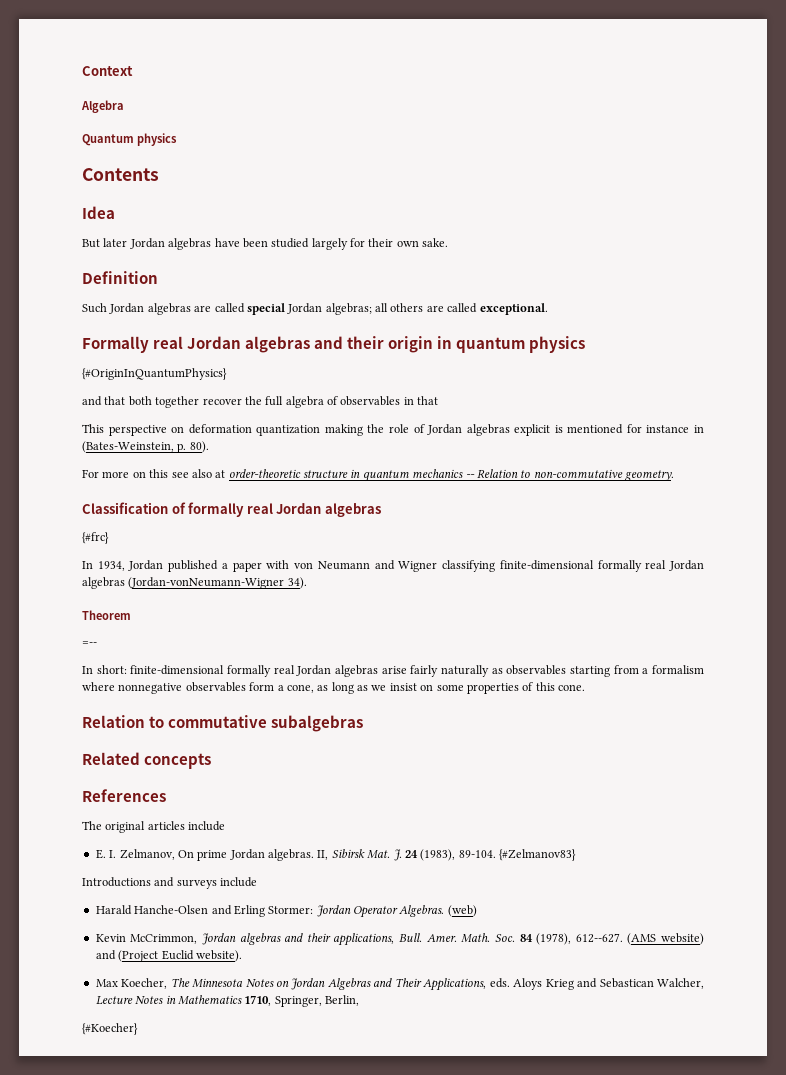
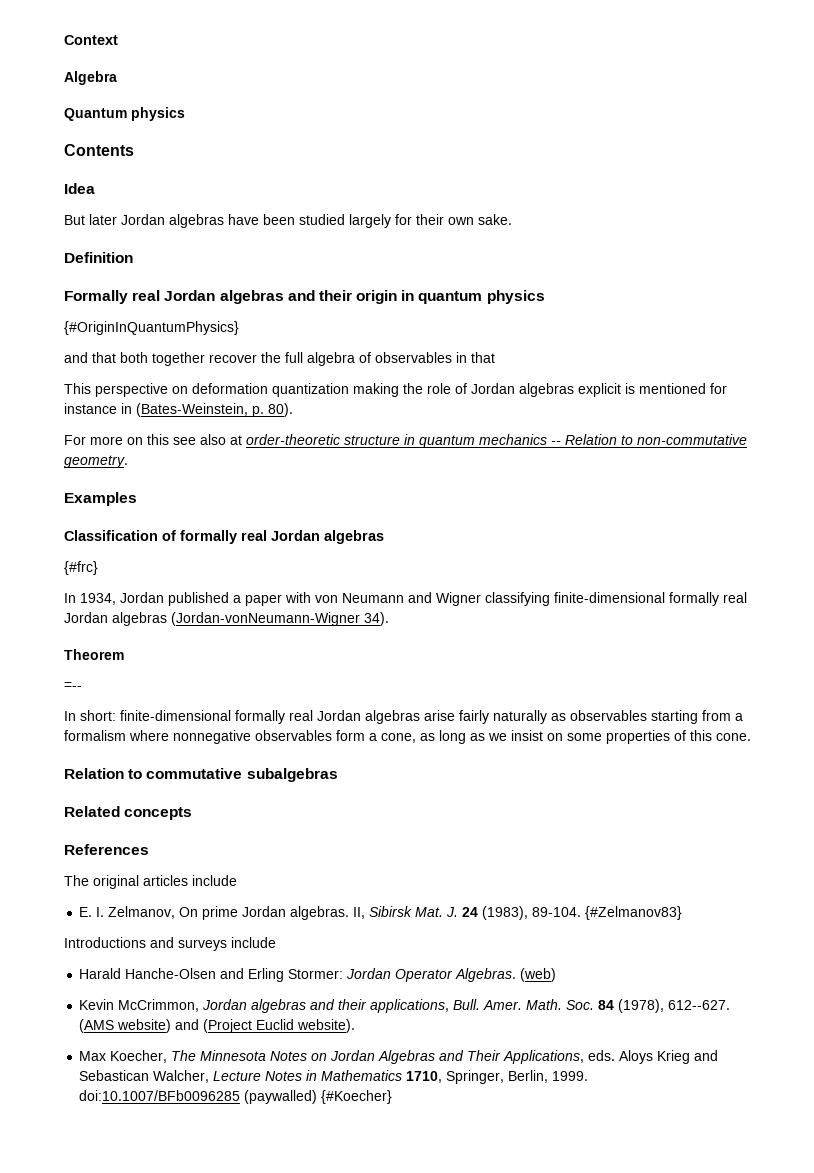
[82,303,548,315] // Such Jordan algebras are called special Jordan algebras; all others are called exceptional. -> (133, 257) none
(674, 475) none -> [64,492,137,506] // Examples
(359, 1000) // -> [552,1071,589,1081] [79,1090,318,1104] 1999. doi:10.1007/BFb0096285 (paywalled)

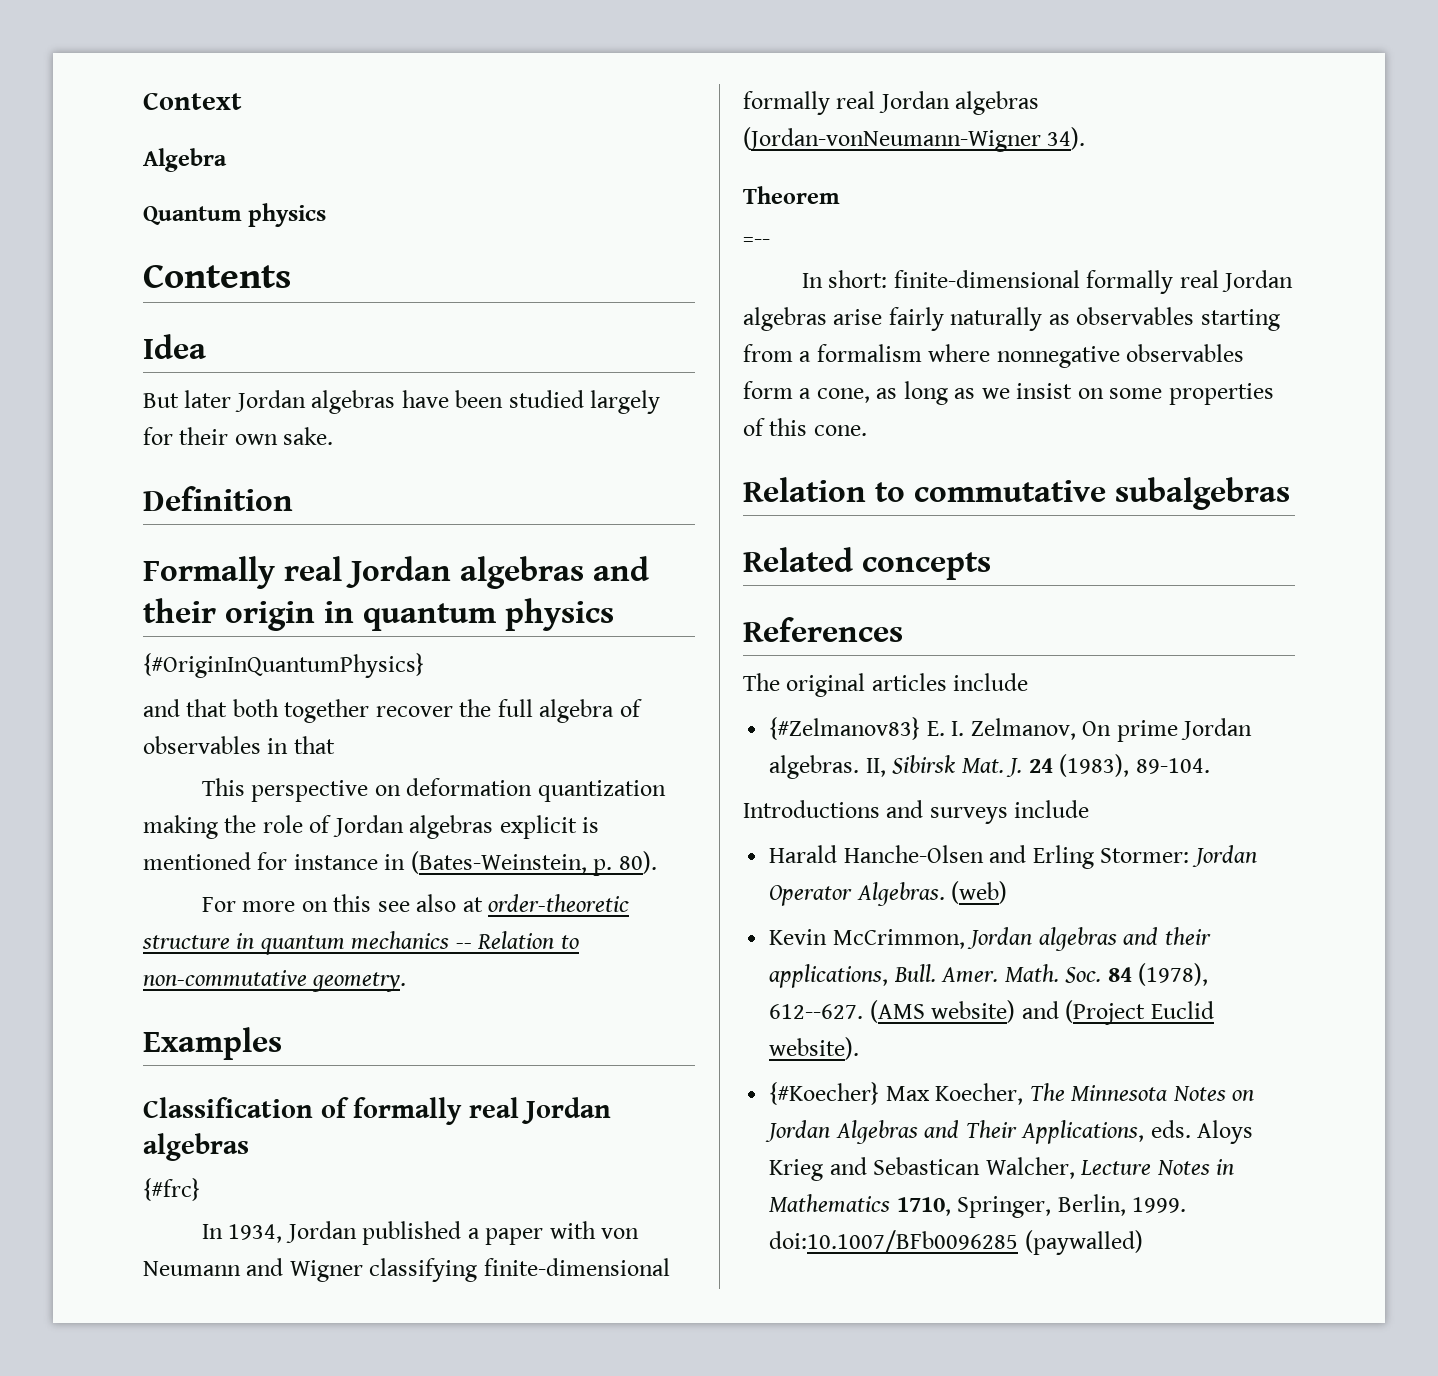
(237, 880) none -> [769,717,921,740] {#Zelmanov83}
[585,906,683,920] {#Zelmanov83} -> (1210, 766) none
(356, 1026) none -> [769,1082,880,1105] {#Koecher}
[321,1090,393,1104] {#Koecher} -> (1143, 1242) none

